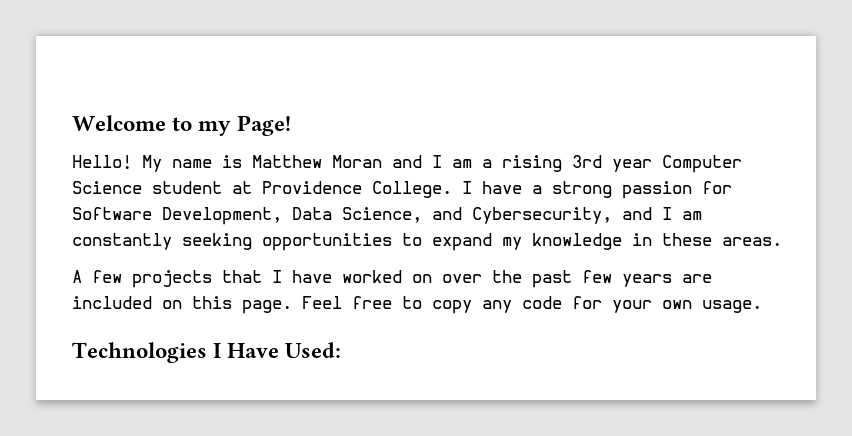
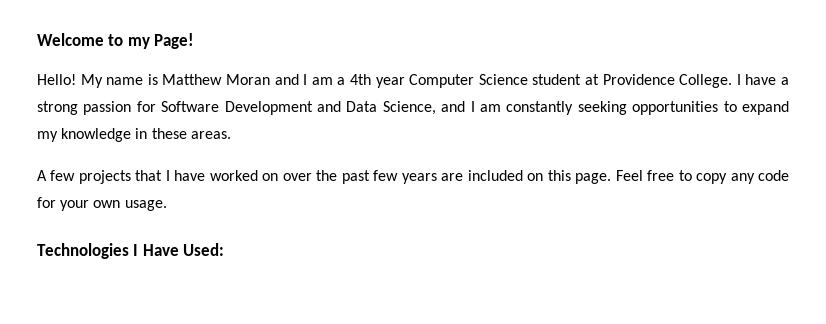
[502,155,602,172] rising 3rd -> [350,74,372,85] 4th
[162,207,282,225] Development, -> [224,101,341,115] Development and
[472,207,652,224] Cybersecurity, and -> (466, 106) none

